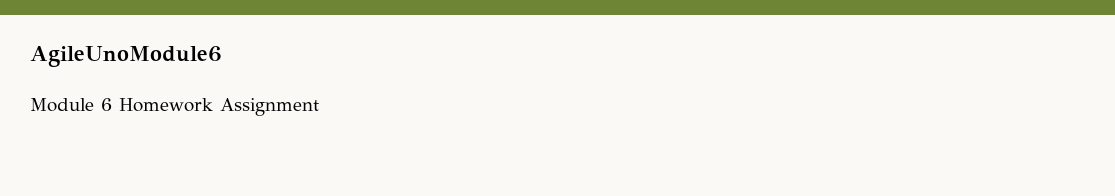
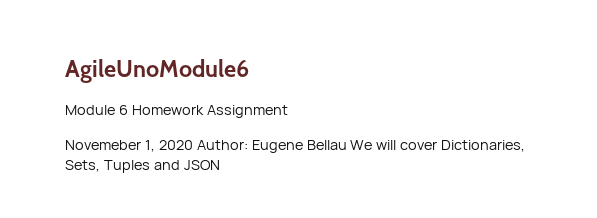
(319, 107) none -> [65,140,526,153] [65,160,220,173] // Novemeber 1, 2020 Author: Eugene Bellau We will cover Dictionaries, Sets, Tuples and JSON

